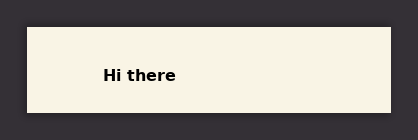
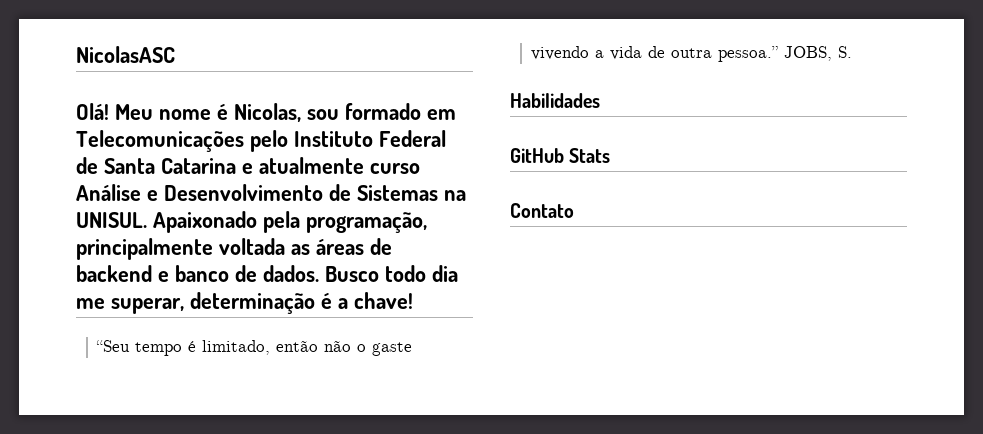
[103,69,176,81] Hi there -> [76,46,175,63] [76,103,456,123] [76,130,446,152] [76,157,420,174] [76,184,466,201] [76,211,427,233] [76,238,392,260] [76,265,458,282] [76,292,413,314] [96,340,413,356] [531,46,853,62] [510,93,600,108] [510,148,611,163] [510,203,574,218] NicolasASC // Olá! Meu nome é Nicolas, sou formado em Telecomunicações pelo Instituto Federal de Santa Catarina e atualmente curso Análise e Desenvolvimento de Sistemas na UNISUL. Apaixonado pela programação, principalmente voltada as áreas de backend e banco de dados. Busco todo dia me superar, determinação é a chave! // “Seu tempo é limitado, então não o gaste vivendo a vida de outra pessoa.” JOBS, S. // Habilidades // GitHub Stats // Contato

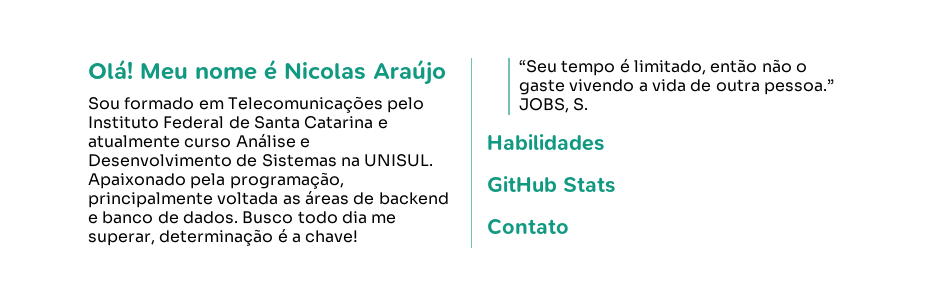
[76,46,175,63] NicolasASC // -> (88, 69) none
[233,103,339,123] Nicolas, sou -> [284,59,446,85] [88,97,120,110] Nicolas Araújo // Sou

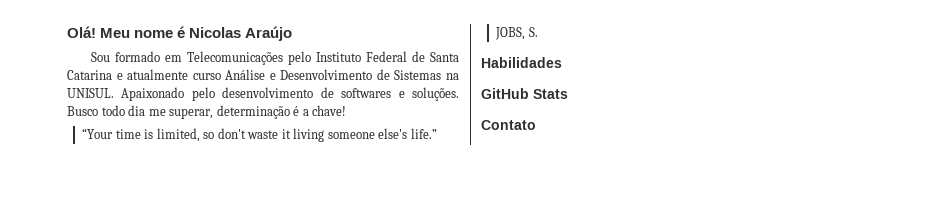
[190,172,344,189] [88,191,449,208] [88,211,238,224] pela programação, principalmente voltada as áreas de backend e banco de dados. -> [191,87,459,101] pelo desenvolvimento de softwares e soluções.
[518,59,807,76] [518,79,834,95] “Seu tempo é limitado, então não o gaste vivendo a vida de outra pessoa.” -> [82,128,437,142] “Your time is limited, so don't waste it living someone else's life.”

